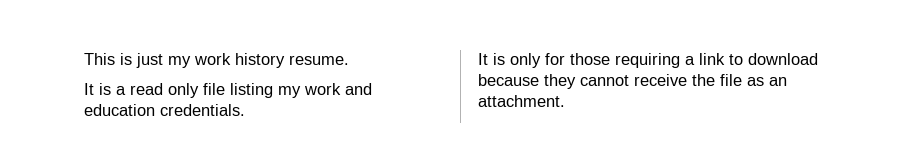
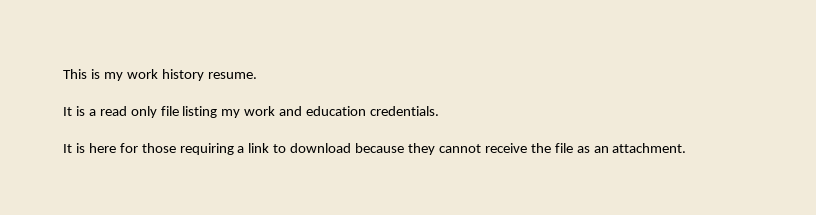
[136,53,163,68] just -> (100, 74) none
[510,53,541,68] only -> [88,143,116,153] here

